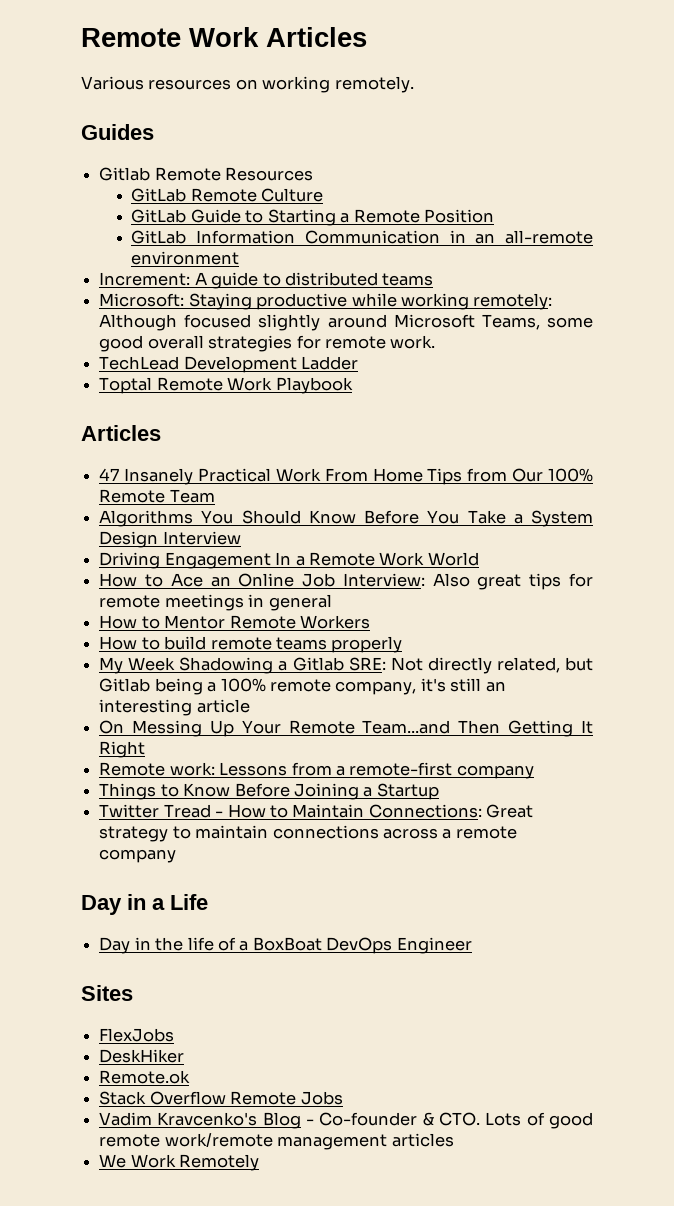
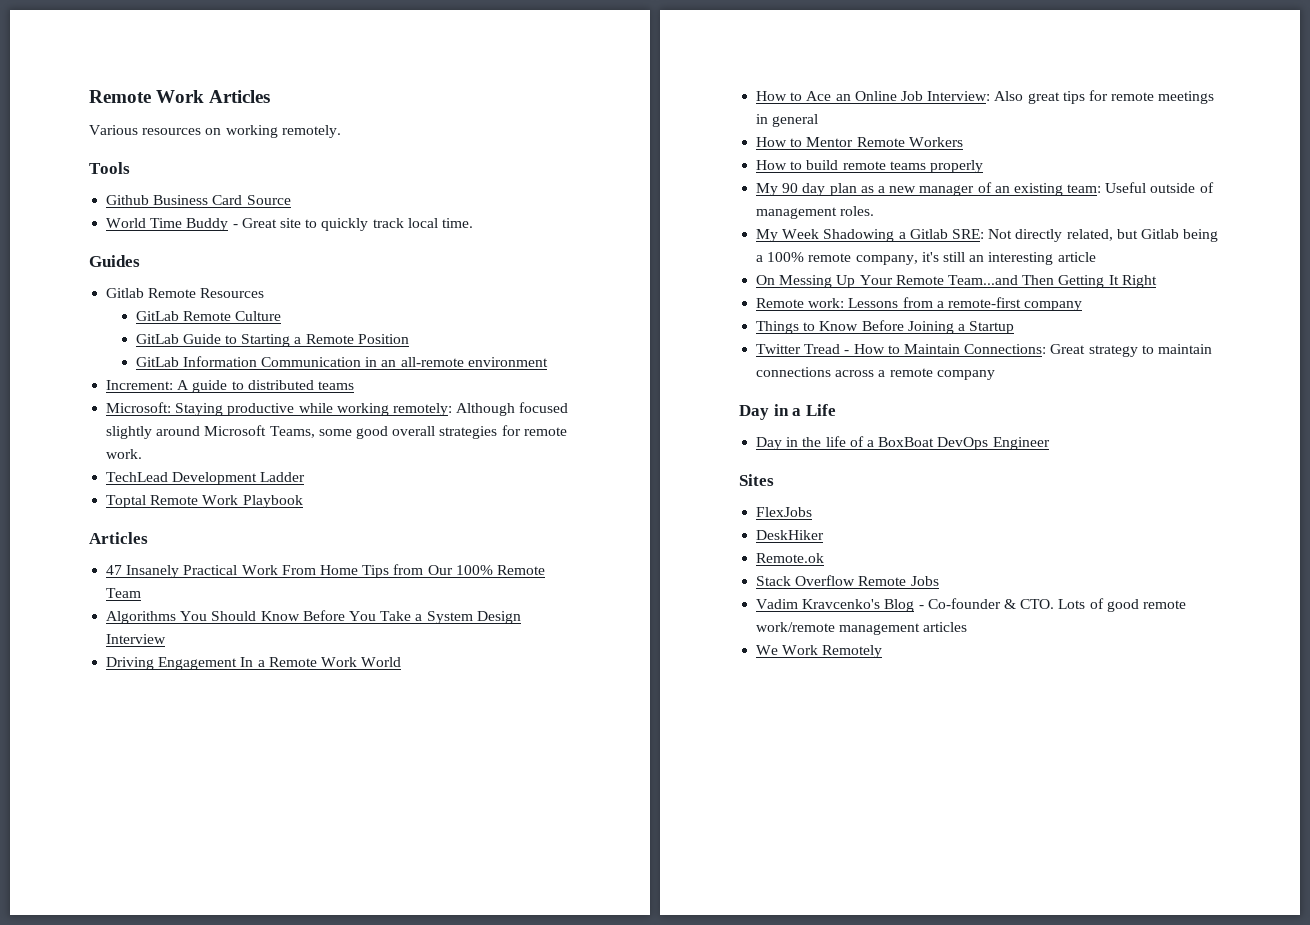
(414, 84) none -> [89,162,130,174] [106,195,291,205] [106,218,473,231] // Tools // Github Business Card Source // World Time Buddy - Great site to quickly track local time.
(403, 644) none -> [756,182,1214,196] [756,206,875,219] // My 90 day plan as a new manager of an existing team: Useful outside of management roles.

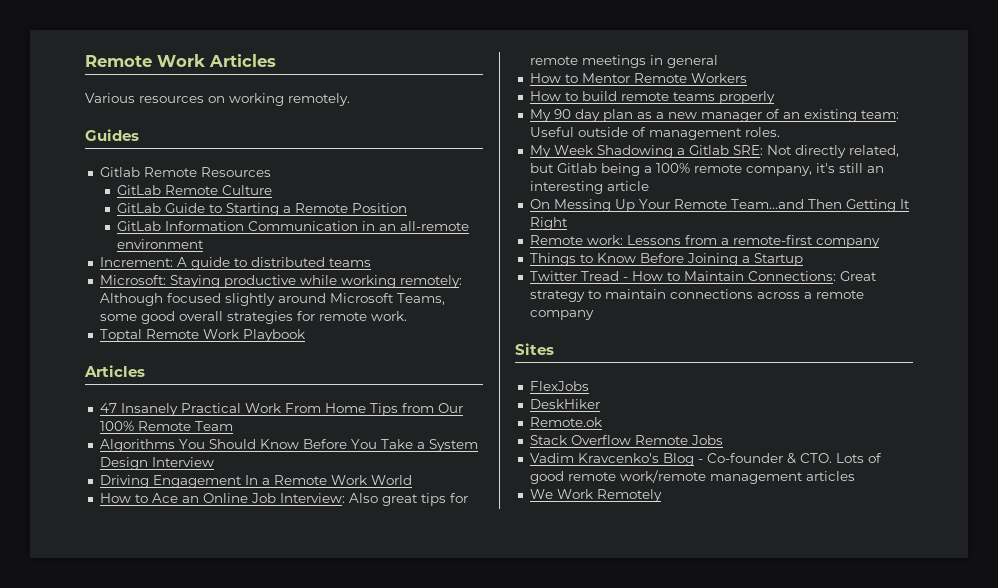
[89,162,130,174] [106,195,291,205] [106,218,473,231] // Tools // Github Business Card Source // World Time Buddy - Great site to quickly track local time. -> (350, 99) none
[106,472,306,485] // TechLead Development Ladder -> (407, 316) none
[739,404,836,420] [756,436,1050,450] // Day in a Life // Day in the life of a BoxBoat DevOps Engineer -> (594, 315) none

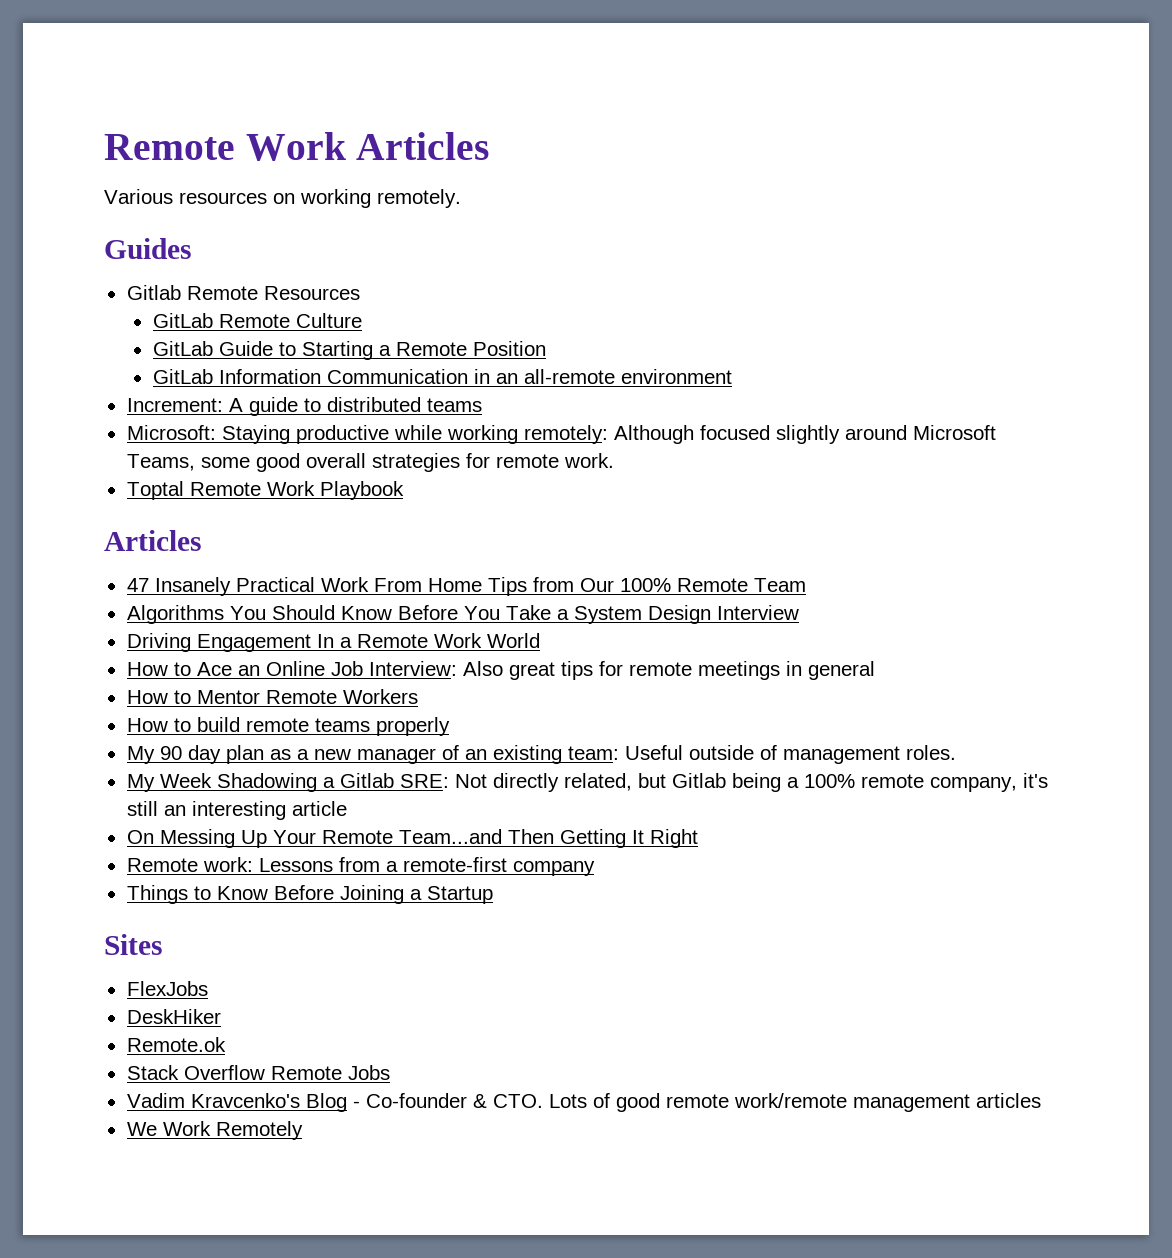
[529,271,877,281] [529,289,864,302] [529,310,594,320] // Twitter Tread - How to Maintain Connections: Great strategy to maintain connections across a remote company -> (493, 895) none

